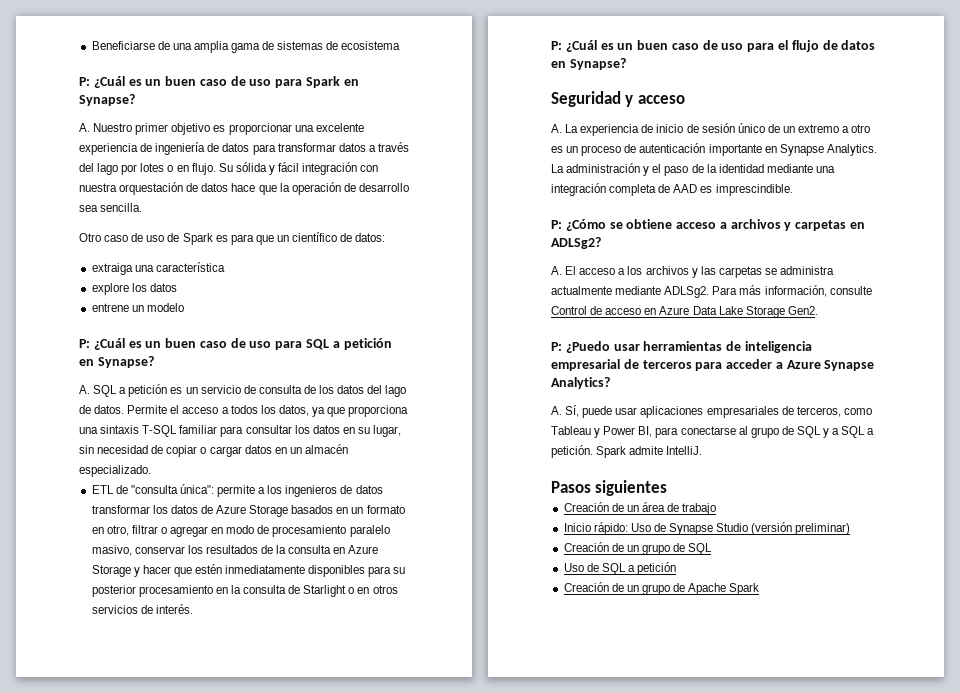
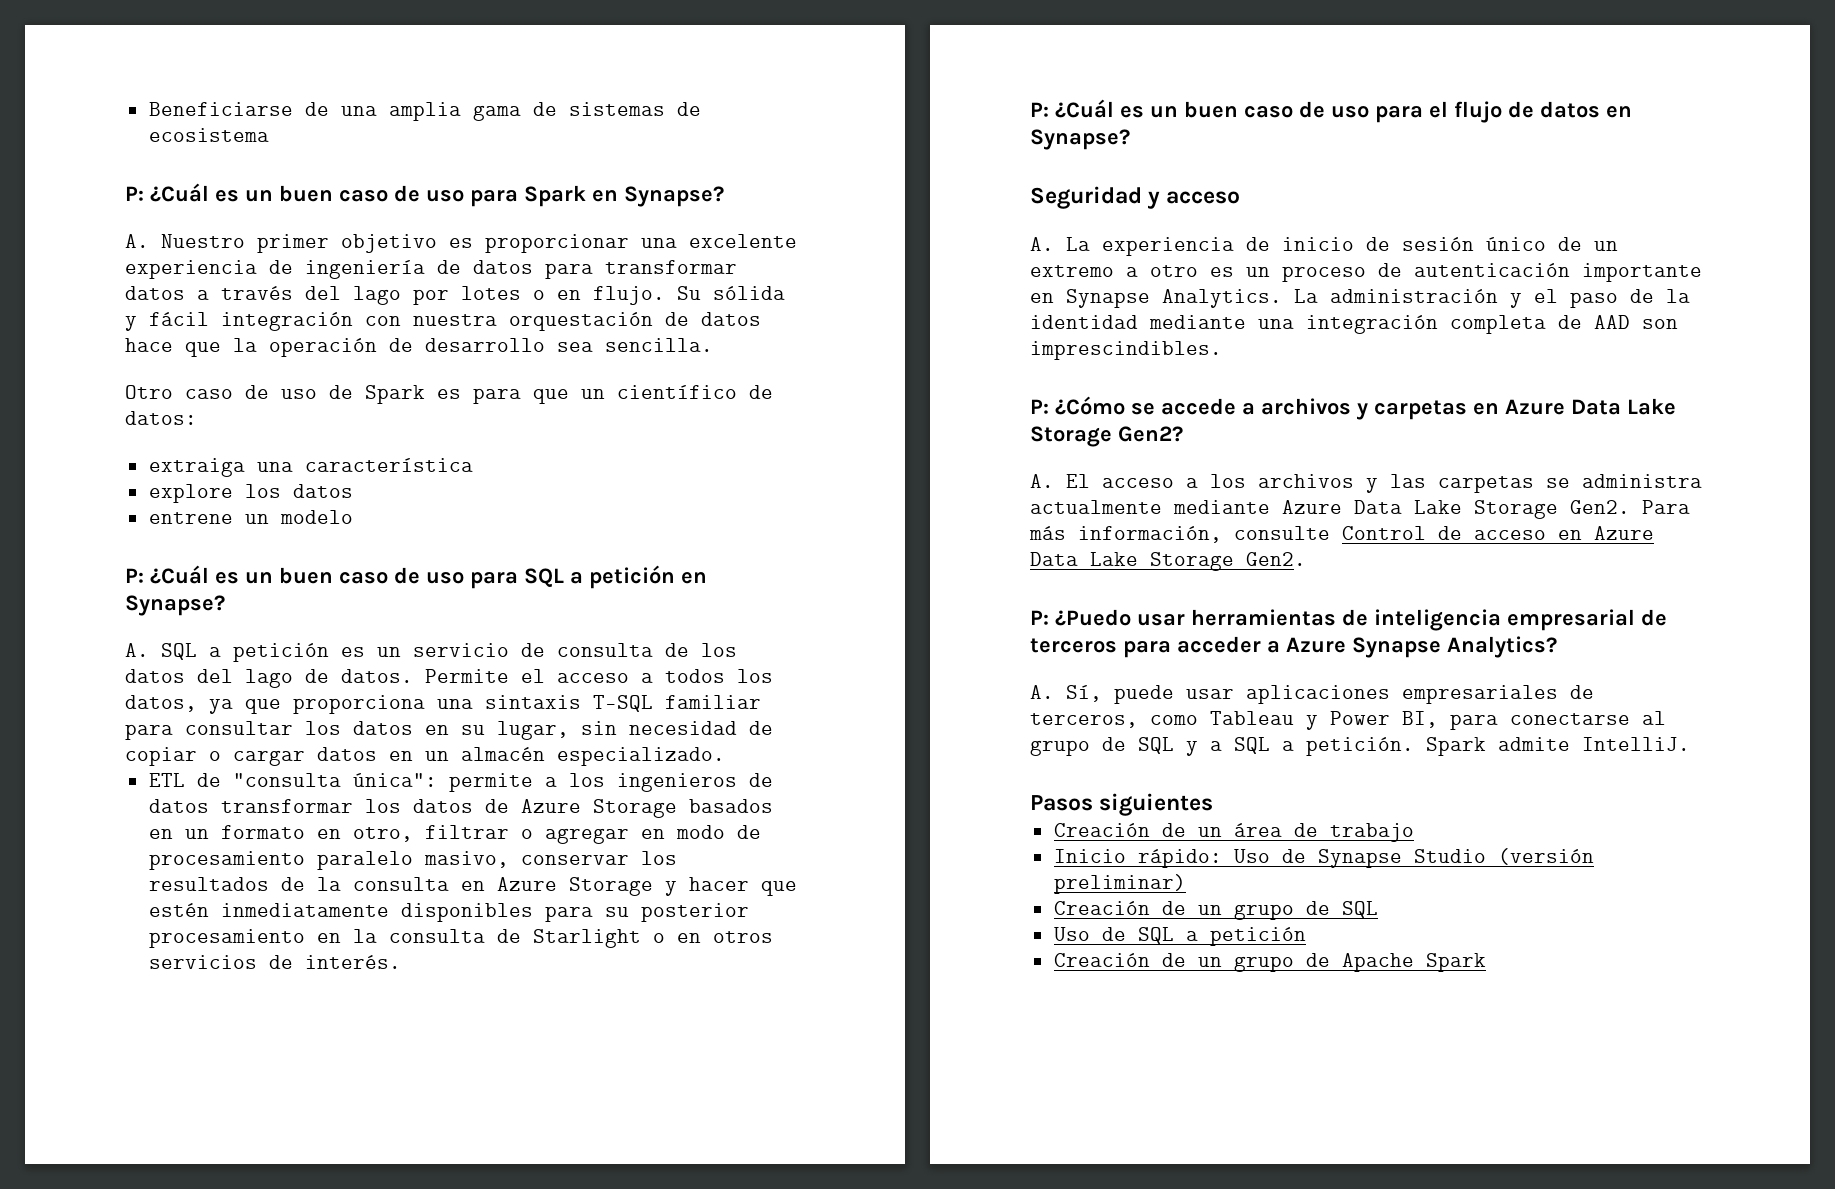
[700,184,793,196] es imprescindible. -> [1642,319,1678,329] [1030,341,1222,360] son imprescindibles.
[626,219,717,229] obtiene acceso -> [1161,398,1236,415] accede
[551,237,601,249] ADLSg2? -> [1505,398,1676,415] [1030,426,1183,447] Azure Data Lake Storage Gen2?
[664,286,710,298] ADLSg2. -> [1282,500,1630,519] Azure Data Lake Storage Gen2.

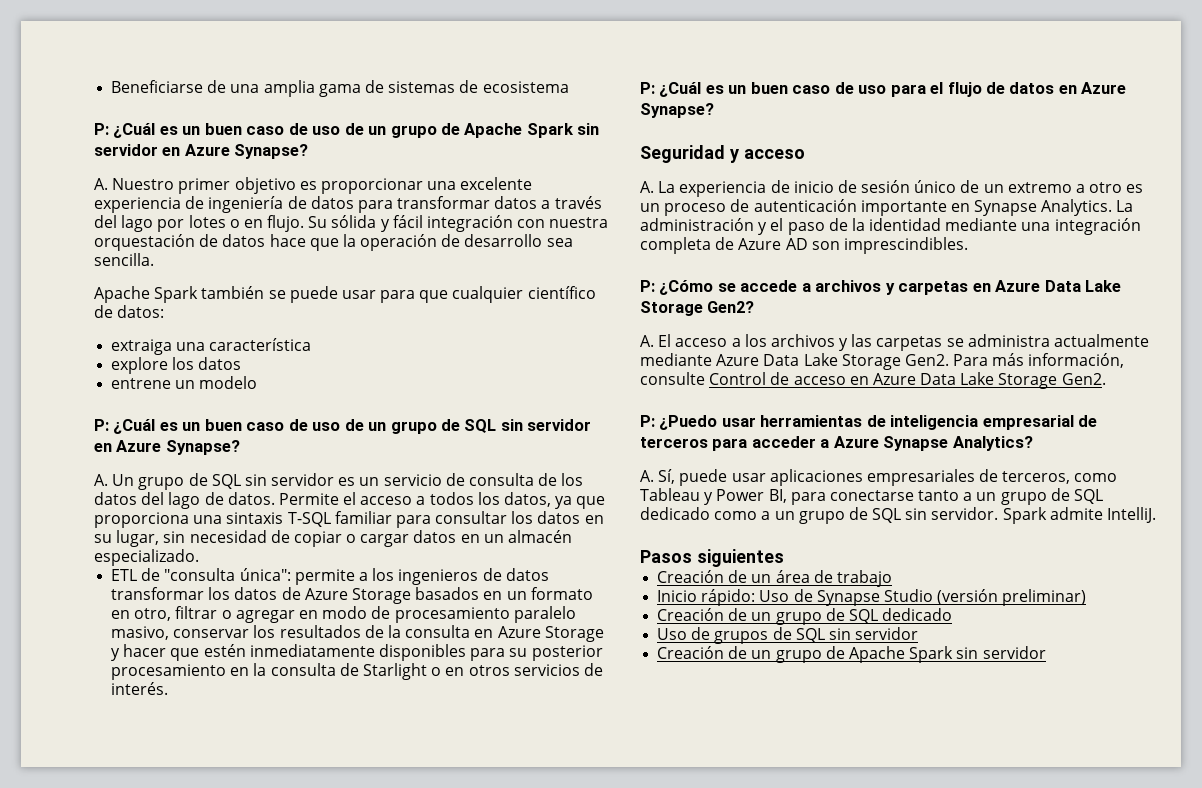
[470,185,618,207] para Spark en -> [344,123,600,138] [94,144,230,156] de un grupo de Apache Spark sin servidor en Azure
[125,385,461,404] Otro caso de uso de Spark es -> [94,286,376,303] Apache Spark también se puede usar
[581,389,605,399] un -> [452,286,524,303] cualquier
[470,565,707,589] [125,595,225,616] [125,643,329,662] para SQL a petición en Synapse? // A. SQL a petición -> [344,419,592,434] [94,440,240,455] [94,473,335,490] de un grupo de SQL sin servidor en Azure Synapse? // A. Un grupo de SQL sin servidor
(1632, 112) none -> [1081,82,1127,94] Azure
[1594,315,1630,329] AAD -> [738,238,808,250] Azure AD
[1642,711,1666,725] [1030,737,1414,756] al grupo de SQL y a SQL a petición. -> [918,488,1104,505] [640,507,999,524] tanto a un grupo de SQL dedicado como a un grupo de SQL sin servidor.
[1053,927,1306,946] // Uso de SQL a petición -> [882,608,953,621] [657,627,919,644] dedicado // Uso de grupos de SQL sin servidor
(1486, 962) none -> [956,646,1046,659] sin servidor

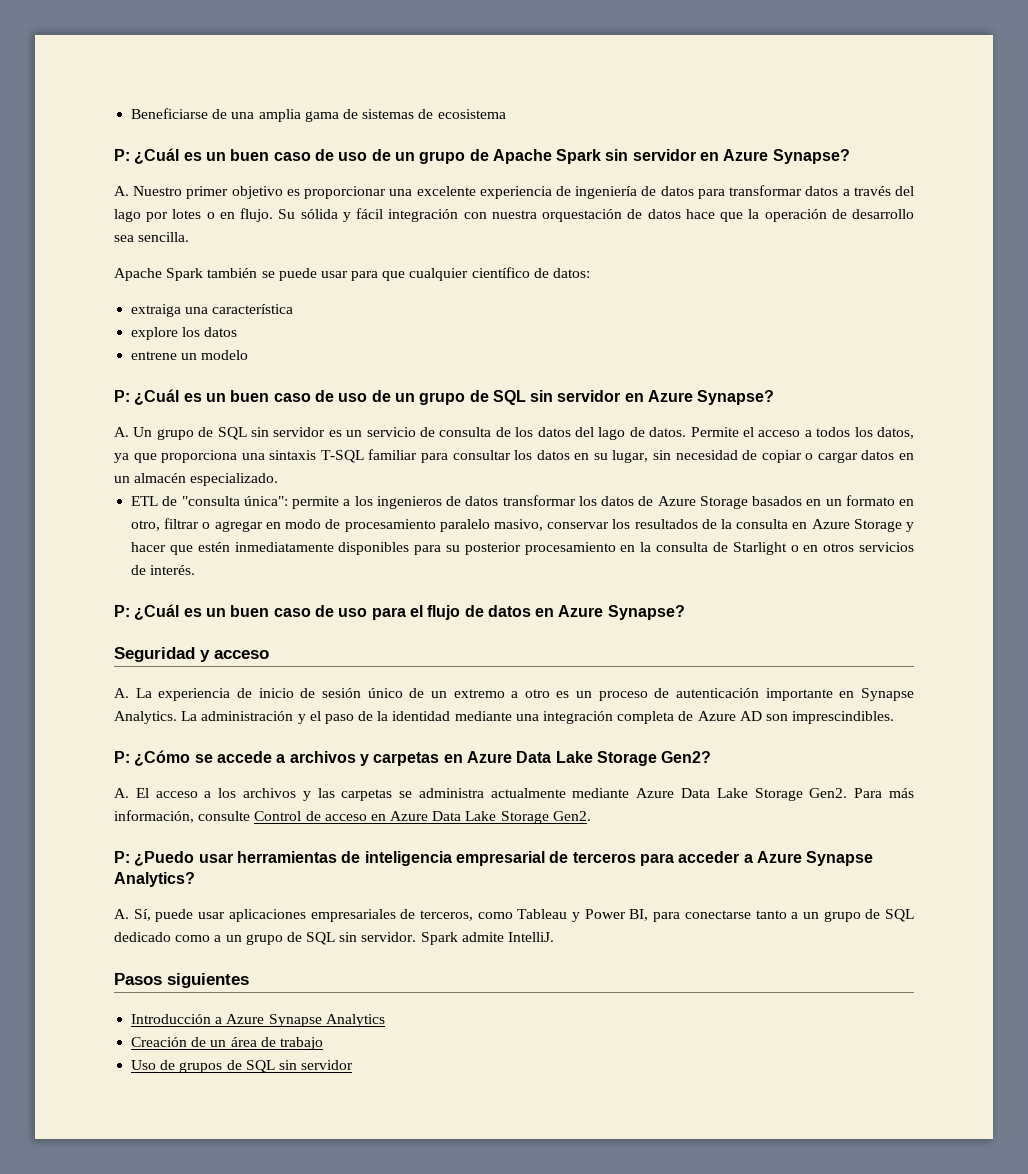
(784, 558) none -> [131,1014,385,1027] // Introducción a Azure Synapse Analytics
[657,589,1087,606] [657,608,953,625] // Inicio rápido: Uso de Synapse Studio (versión preliminar) // Creación de un grupo de SQL dedicado -> (323, 1043) none
[657,646,1046,663] // Creación de un grupo de Apache Spark sin servidor -> (354, 1065) none

